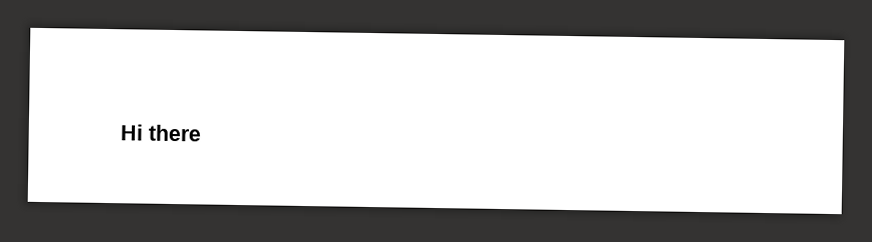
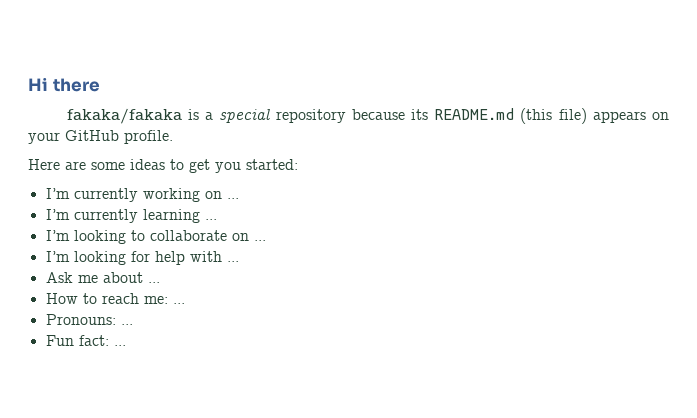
(201, 133) none -> [66,108,670,124] [28,130,173,144] [28,159,298,173] [45,188,239,202] [45,209,217,223] [45,230,266,244] [45,251,239,265] [45,272,160,283] [45,293,185,304] [45,314,133,325] [45,335,126,346] // fakaka/fakaka is a special repository because its README.md (this file) appears on your GitHub profile. // Here are some ideas to get you started: // I’m currently working on ... // I’m currently learning ... // I’m looking to collaborate on ... // I’m looking for help with ... // Ask me about ... // How to reach me: ... // Pronouns: ... // Fun fact: ...

